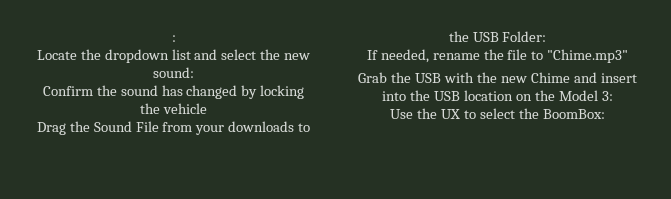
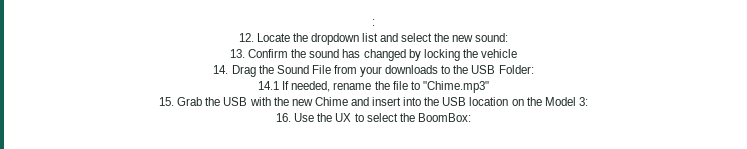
(176, 38) none -> [238,33,254,42] 12.
(194, 72) none -> [230,49,246,58] 13.
(207, 108) none -> [213,65,229,74] 14.
(547, 36) none -> [258,81,280,90] 14.1
(629, 56) none -> [159,97,175,106] 15.
(613, 96) none -> [276,113,292,122] 16.

